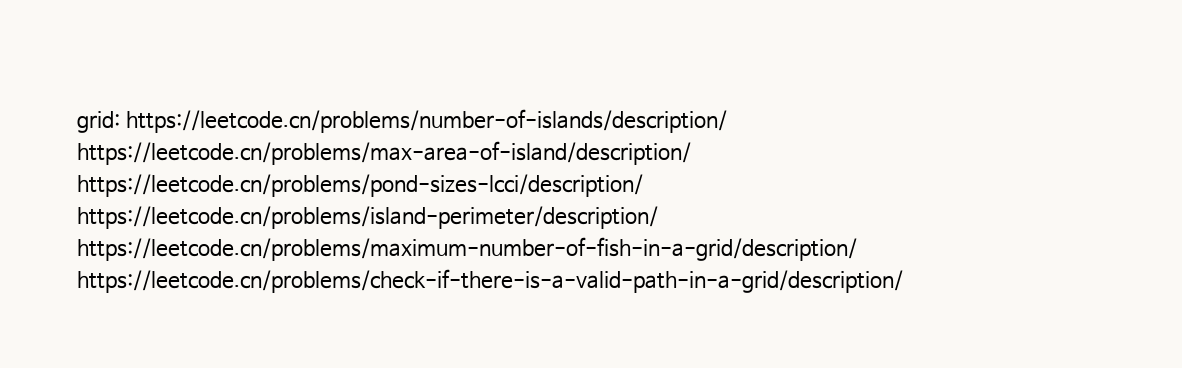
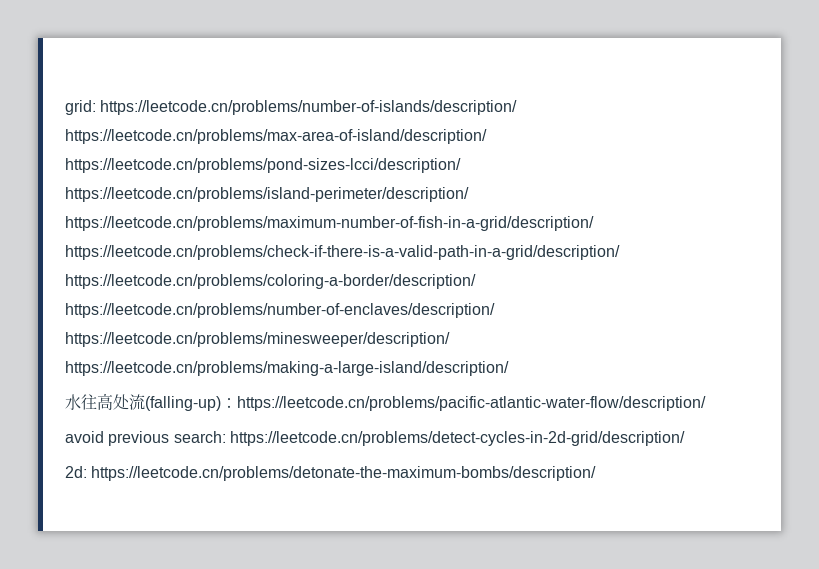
(903, 281) none -> [65,274,476,289] [65,303,495,318] [65,332,450,347] [65,361,509,376] [65,393,706,411] [65,431,685,446] [65,466,597,481] https://leetcode.cn/problems/coloring-a-border/description/ https://leetcode.cn/problems/number-of-enclaves/description/ https://leetcode.cn/problems/minesweeper/description/ https://leetcode.cn/problems/making-a-large-island/description/ // 水往高处流(falling-up)：https://leetcode.cn/problems/pacific-atlantic-water-flow/description/ // avoid previous search: https://leetcode.cn/problems/detect-cycles-in-2d-grid/description/ // 2d: https://leetcode.cn/problems/detonate-the-maximum-bombs/description/

